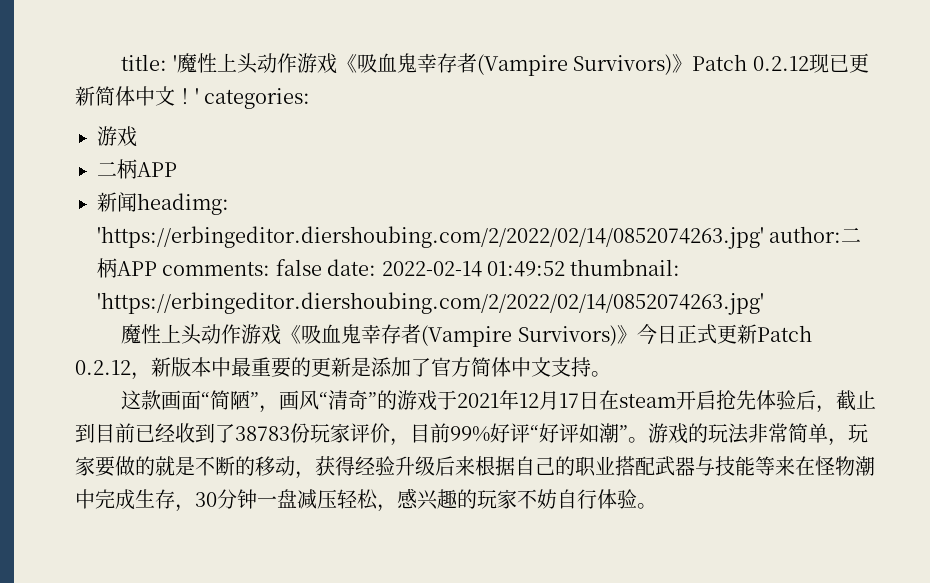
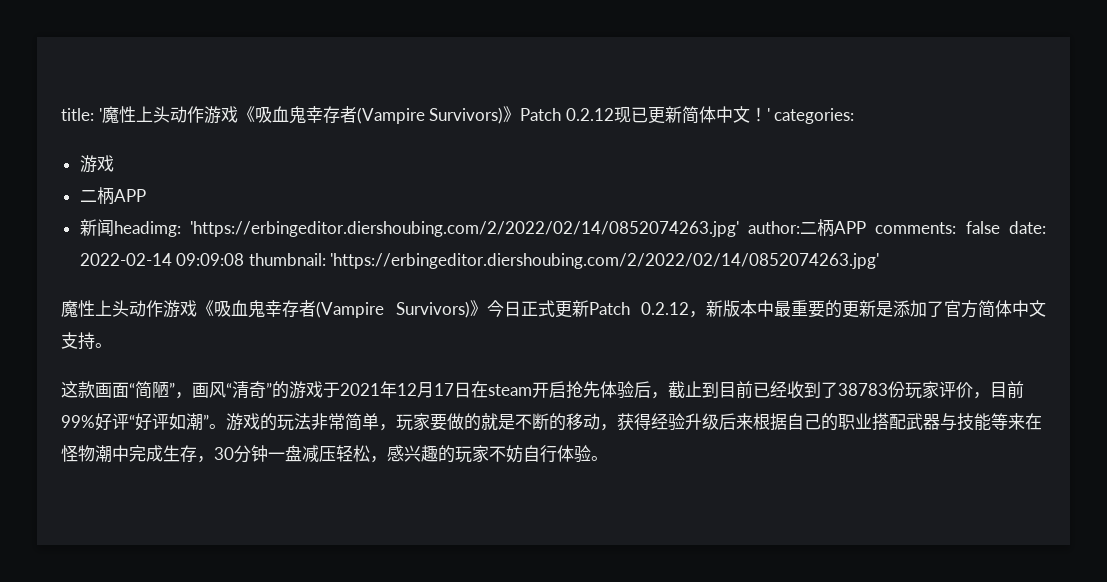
[487,261,565,277] 01:49:52 -> [176,253,245,266] 09:09:08

